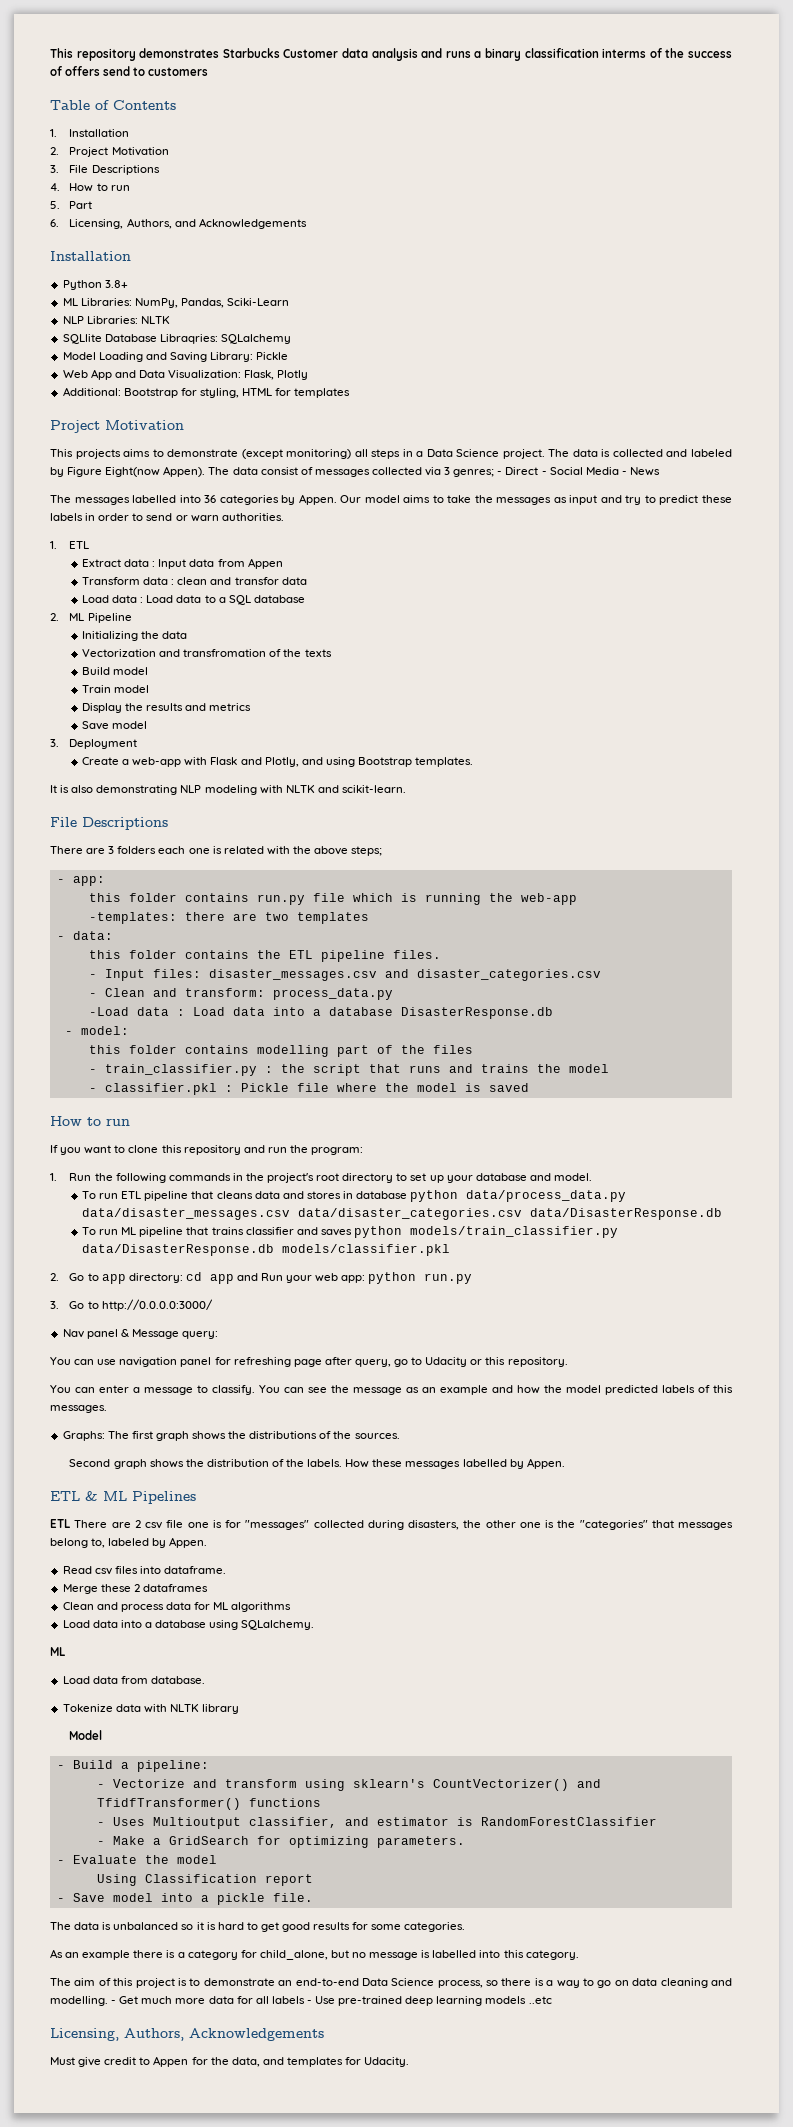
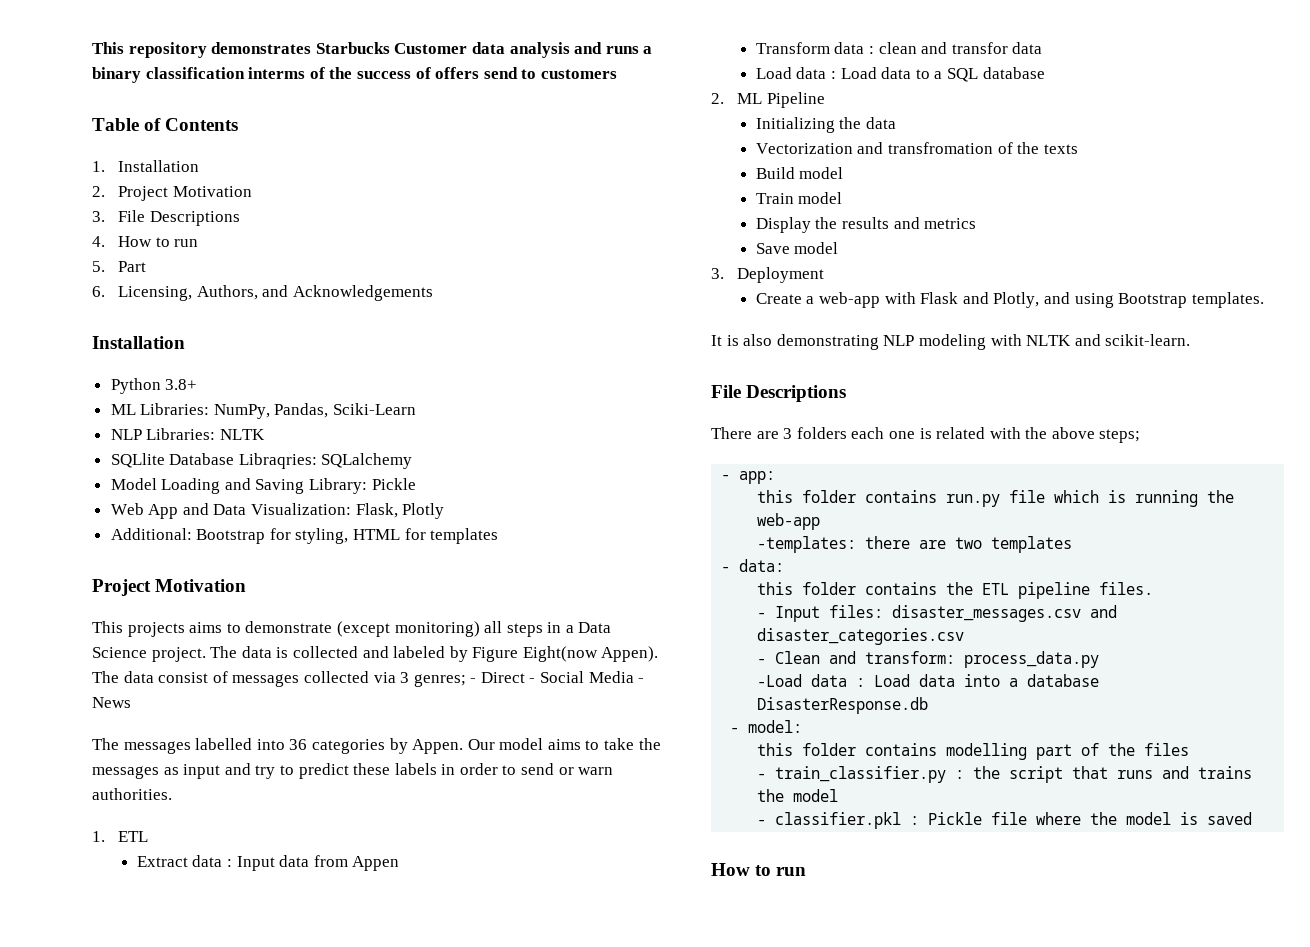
[50,1145,364,1155] [50,1173,592,1183] [82,1190,627,1202] [82,1208,723,1220] [82,1226,618,1238] [82,1244,451,1256] [50,1272,473,1284] [50,1299,213,1311] [62,1329,219,1339] [50,1357,568,1367] [50,1385,733,1395] [50,1405,107,1413] [62,1431,400,1441] [69,1458,565,1469] [50,1491,196,1504] [50,1519,733,1530] [50,1537,208,1548] [62,1566,227,1575] [62,1584,208,1594] [62,1602,292,1612] [62,1620,315,1630] [50,1647,65,1656] [62,1676,205,1684] [62,1704,240,1714] [69,1730,103,1740] [56,1760,209,1772] [96,1779,601,1791] [96,1798,321,1810] [96,1817,657,1829] [96,1836,465,1848] [56,1855,217,1864] [96,1874,313,1886] [56,1893,313,1905] [50,1922,466,1932] [50,1949,579,1960] [50,1978,732,1988] [50,1996,552,2006] [50,2028,324,2041] [50,2056,410,2067] // If you want to clone this repository and run the program: // 1. Run the following commands in the project's root directory to set up your database and model. // To run ETL pipeline that cleans data and stores in database python data/process_data.py data/disaster_messages.csv data/disaster_categories.csv data/DisasterResponse.db // To run ML pipeline that trains classifier and saves python models/train_classifier.py data/DisasterResponse.db models/classifier.pkl // 2. Go to app directory: cd app and Run your web app: python run.py // 3. Go to http://0.0.0.0:3000/ // Nav panel & Message query: // You can use navigation panel for refreshing page after query, go to Udacity or this repository. // You can enter a message to classify. You can see the message as an example and how the model predicted labels of this messages. // Graphs: The first graph shows the distributions of the sources. // Second graph shows the distribution of the labels. How these messages labelled by Appen. // ETL & ML Pipelines // ETL There are 2 csv file one is for "messages" collected during disasters, the other one is the "categories" that messages belong to, labeled by Appen. // Read csv files into dataframe. // Merge these 2 dataframes // Clean and process data for ML algorithms // Load data into a database using SQLalchemy. // ML // Load data from database. // Tokenize data with NLTK library // Model // - Build a pipeline: // - Vectorize and transform using sklearn's CountVectorizer() and TfidfTransformer() functions // - Uses Multioutput classifier, and estimator is RandomForestClassifier // - Make a GridSearch for optimizing parameters. // - Evaluate the model // Using Classification report // - Save model into a pickle file. // The data is unbalanced so it is hard to get good results for some categories. // As an example there is a category for child_alone, but no message is labelled into this category. // The aim of this project is to demonstrate an end-to-end Data Science process, so there is a way to go on data cleaning and modelling. - Get much more data for all labels - Use pre-trained deep learning models ..etc // Licensing, Authors, Acknowledgements // Must give credit to Appen for the data, and templates for Udacity. -> (807, 871) none

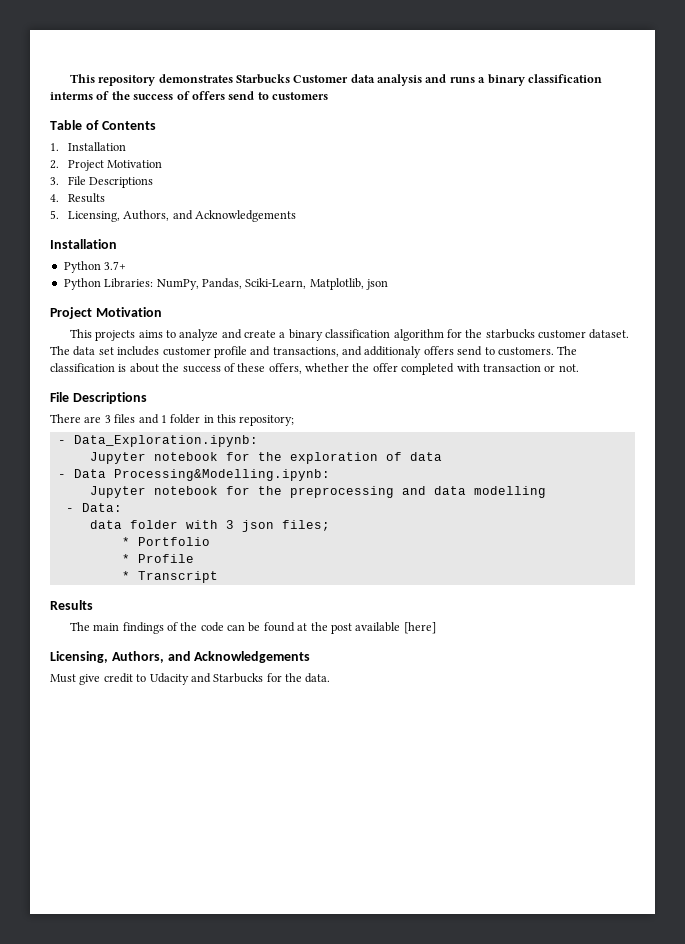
[118,236,199,247] [92,261,147,272] [92,286,105,297] How to run // 5. Part // 6. -> [68,193,106,203] [50,210,59,219] Results // 5.
[165,379,198,390] [110,404,136,415] 3.8+ // ML -> [104,261,127,270] [63,278,101,290] 3.7+ // Python
[333,403,417,415] [110,428,265,440] [110,453,413,469] [110,478,416,494] [110,503,445,519] [110,528,499,544] Sciki-Learn // NLP Libraries: NLTK // SQLlite Database Libraqries: SQLalchemy // Model Loading and Saving Library: Pickle // Web App and Data Visualization: Flask, Plotly // Additional: Bootstrap for styling, HTML for templates -> [245,278,388,290] Sciki-Learn, Matplotlib, json
[245,621,612,637] [92,646,659,662] [92,671,645,687] [92,697,131,708] [92,738,661,754] [92,763,614,779] [92,788,172,800] [92,831,149,842] [136,855,400,871] [755,42,1043,54] [755,67,1045,82] [711,92,825,108] [755,117,897,133] [755,142,1078,154] [755,167,844,179] [755,192,843,204] [755,217,977,233] [755,242,839,254] [711,267,825,283] [755,292,1264,308] [711,334,1191,350] demonstrate (except monitoring) all steps in a Data Science project. The data is collected and labeled by Figure Eight(now Appen). The data consist of messages collected via 3 genres; - Direct - Social Media - News // The messages labelled into 36 categories by Appen. Our model aims to take the messages as input and try to predict these labels in order to send or warn authorities. // 1. ETL // Extract data : Input data from Appen // Transform data : clean and transfor data // Load data : Load data to a SQL database // 2. ML Pipeline // Initializing the data // Vectorization and transfromation of the texts // Build model // Train model // Display the results and metrics // Save model // 3. Deployment // Create a web-app with Flask and Plotly, and using Bootstrap templates. // It is also demonstrating NLP modeling with NLTK and scikit-learn. -> [179,329,630,341] [50,346,578,358] [50,363,579,375] analyze and create a binary classification algorithm for the starbucks customer dataset. The data set includes customer profile and transactions, and additionaly offers send to customers. The classification is about the success of these offers, whether the offer completed with transaction or not.
[796,427,1141,443] [721,471,776,484] [757,490,1235,507] [757,513,821,530] [757,536,1073,553] [721,559,785,572] [757,582,1154,599] [757,605,1118,622] [757,628,965,645] [757,651,1100,668] [757,674,1100,687] [757,697,929,714] [730,720,803,733] [757,743,1190,760] [757,766,1253,783] [757,789,839,802] [757,812,1253,829] [711,863,807,876] folders each one is related with the above steps; // - app: // this folder contains run.py file which is running the web-app // -templates: there are two templates // - data: // this folder contains the ETL pipeline files. // - Input files: disaster_messages.csv and disaster_categories.csv // - Clean and transform: process_data.py // -Load data : Load data into a database DisasterResponse.db // - model: // this folder contains modelling part of the files // - train_classifier.py : the script that runs and trains the model // - classifier.pkl : Pickle file where the model is saved // How to run -> [114,414,295,426] [57,435,258,447] [89,452,442,464] [57,469,330,481] [89,486,546,498] [65,503,122,512] [89,520,330,532] [121,537,210,546] [121,554,194,563] [121,571,218,583] [50,600,93,610] [69,622,436,634] [50,651,311,663] [50,673,331,685] files and 1 folder in this repository; // - Data_Exploration.ipynb: // Jupyter notebook for the exploration of data // - Data Processing&Modelling.ipynb: // Jupyter notebook for the preprocessing and data modelling // - Data: // data folder with 3 json files; // * Portfolio // * Profile // * Transcript // Results // The main findings of the code can be found at the post available [here] // Licensing, Authors, and Acknowledgements // Must give credit to Udacity and Starbucks for the data.

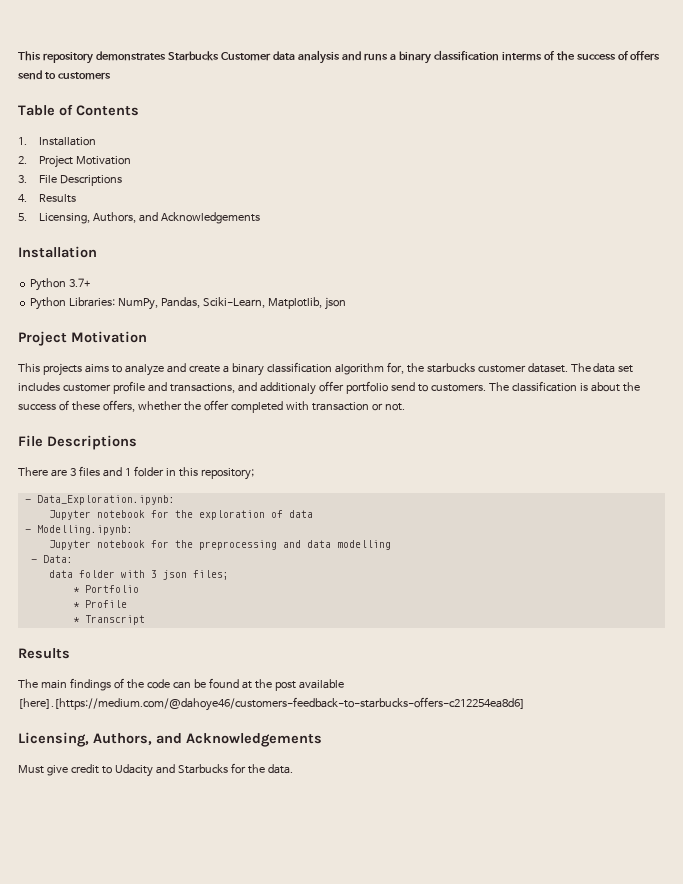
[446,329,462,338] for -> [386,362,404,374] for,
[423,346,454,355] offers -> [318,381,388,394] offer portfolio
[73,469,330,481] Data Processing&Modelling.ipynb: -> [36,525,133,535] Modelling.ipynb:
[403,622,436,634] [here] -> [18,697,525,711] [here].[https://medium.com/@dahoye46/customers-feedback-to-starbucks-offers-c212254ea8d6]

